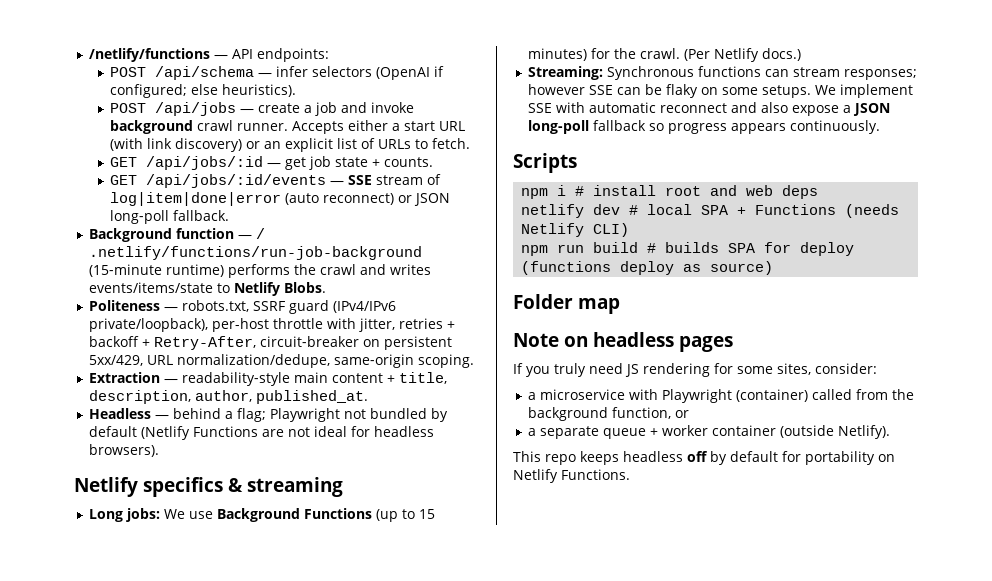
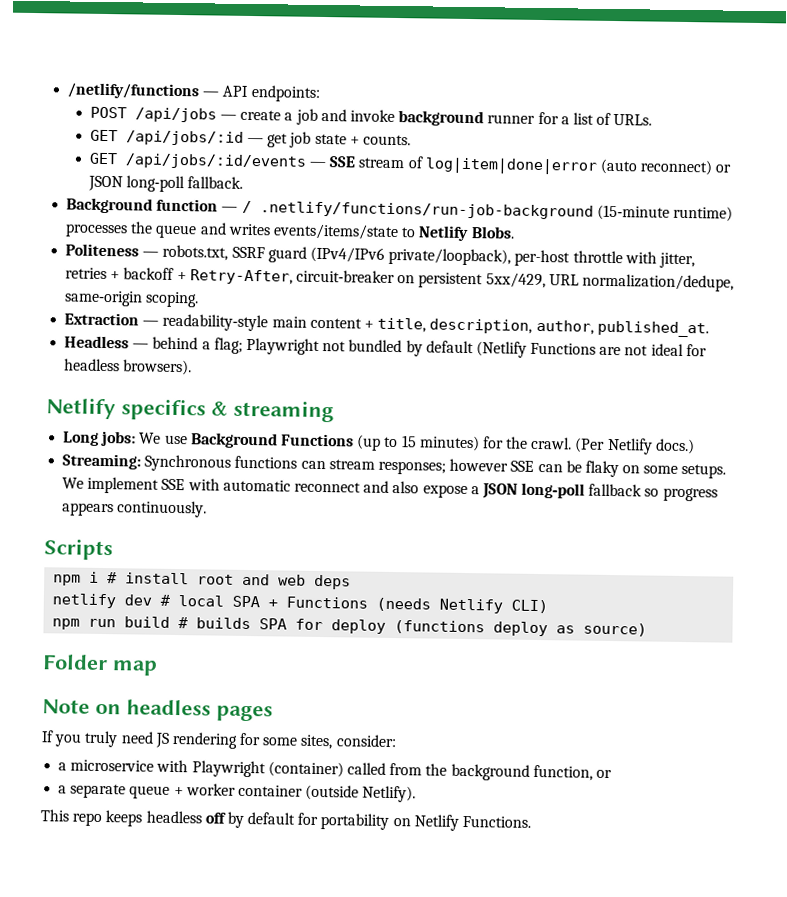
[110,66,445,80] [110,84,297,98] // POST /api/schema — infer selectors (OpenAI if configured; else heuristics). -> (320, 93) none
[197,120,466,134] [110,138,471,152] crawl runner. Accepts either a start URL (with link discovery) or an explicit list of URLs to fetch. -> [487,111,653,126] runner for a list of URLs.
[228,264,357,278] performs the crawl -> [65,221,198,239] processes the queue

